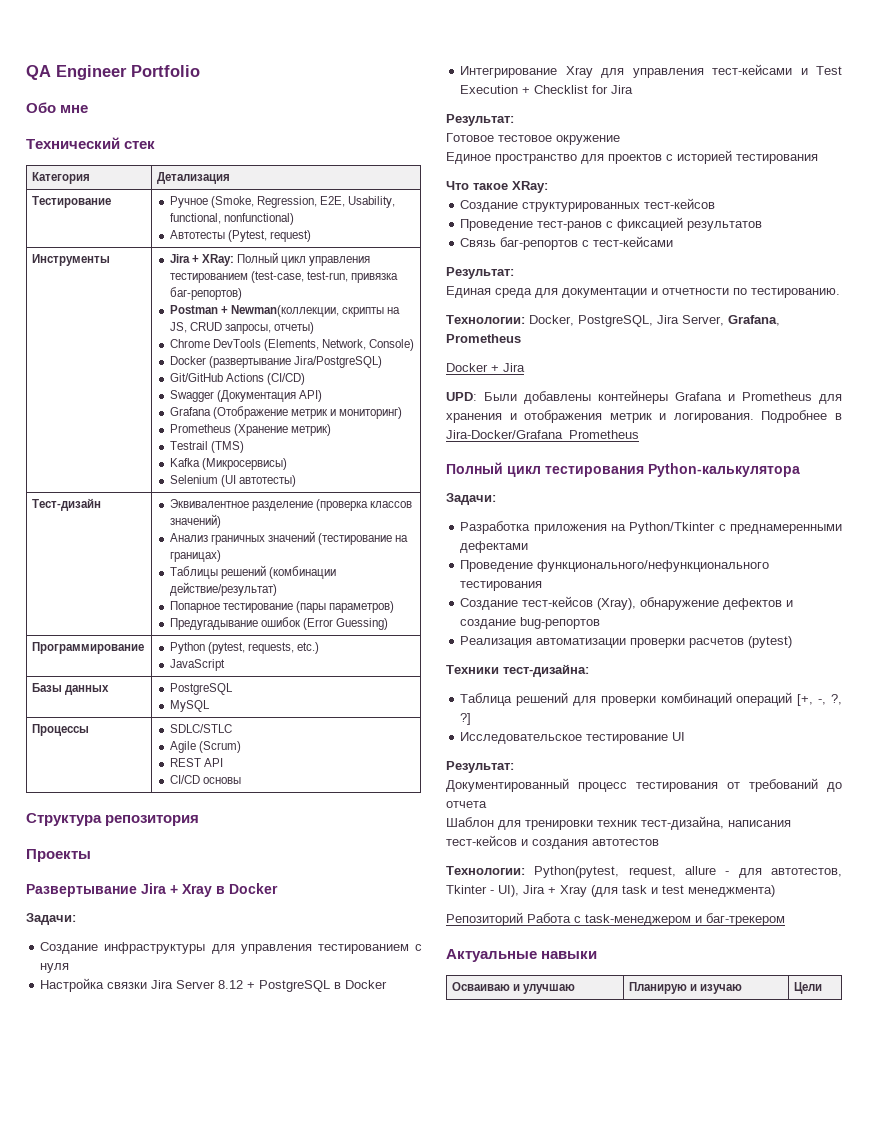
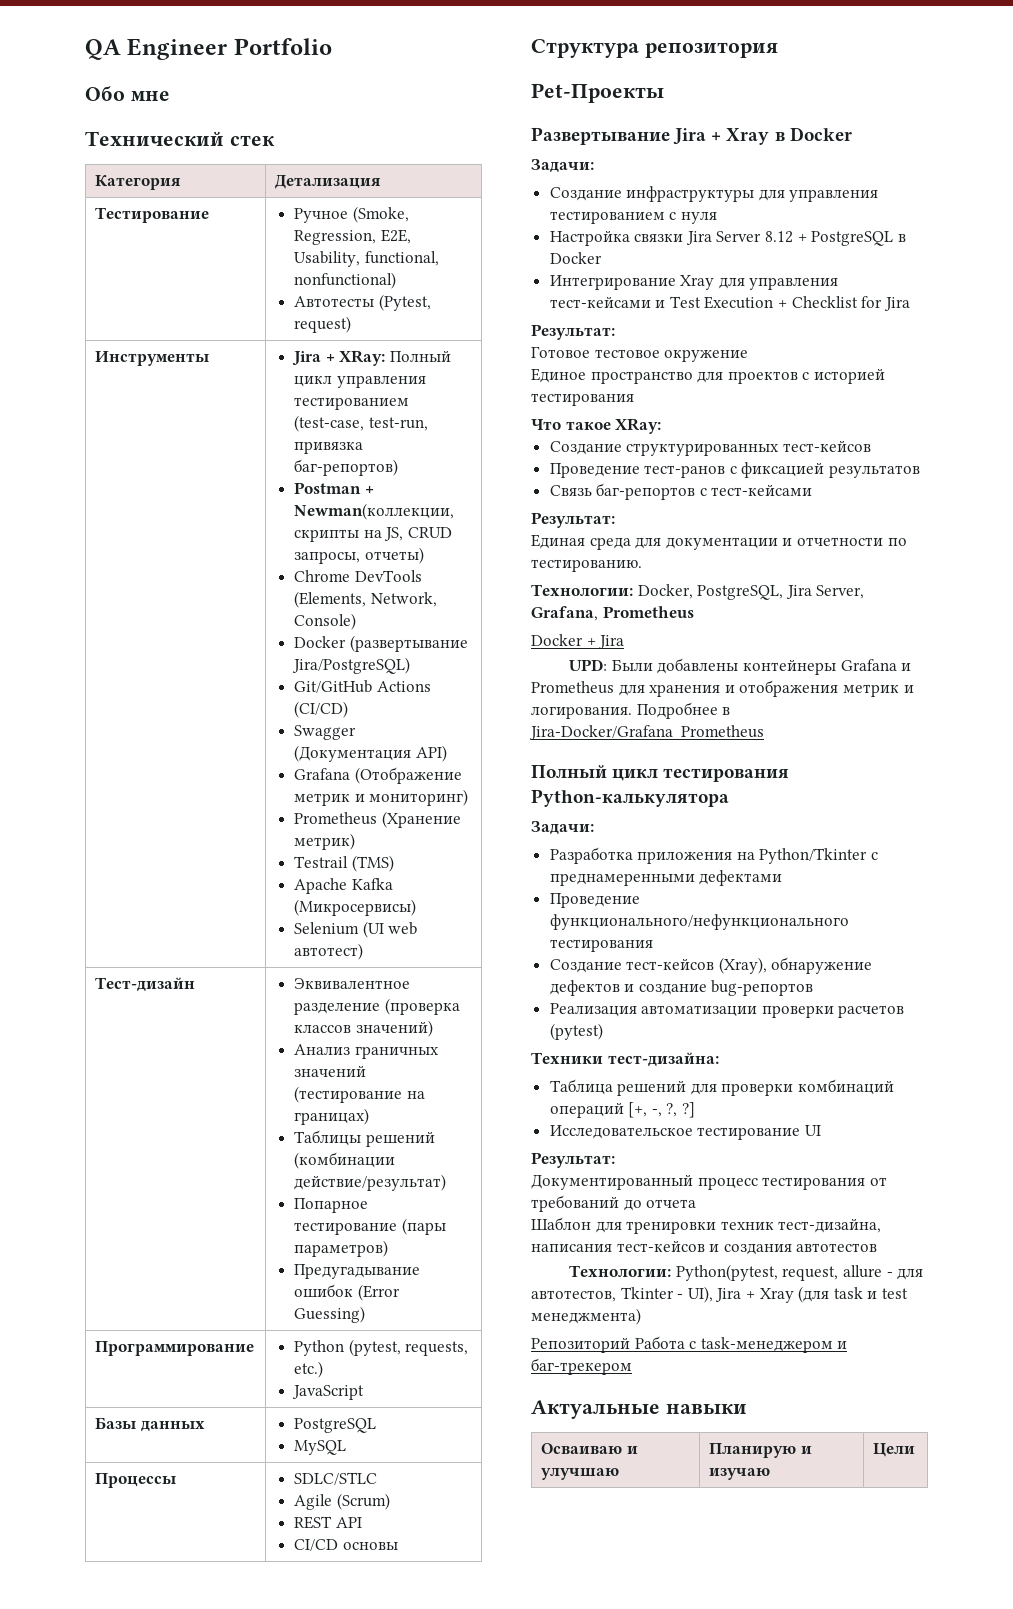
(244, 447) none -> [294,878,348,894] Apache
[238,475,296,487] автотесты) -> [388,922,418,935] [294,943,364,960] web автотест)
[26,849,91,862] Проекты -> [531,83,664,103] Pet-Проекты

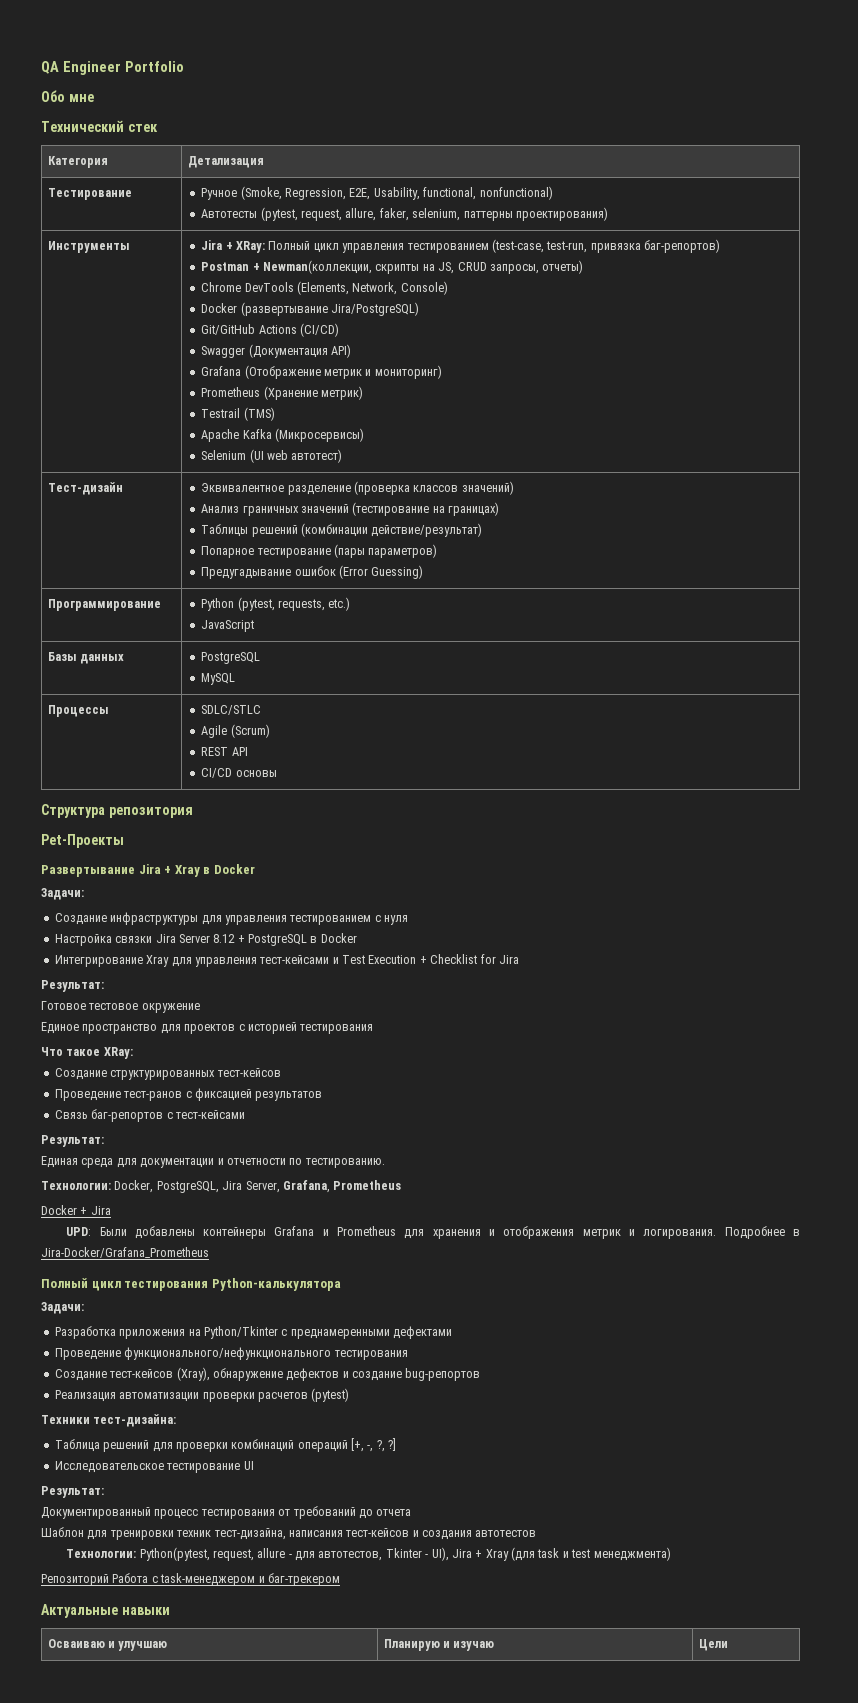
[378,294,431,311] [294,316,352,333] (Pytest, request) -> [260,207,608,221] (pytest, request, allure, faker, selenium, паттерны проектирования)

